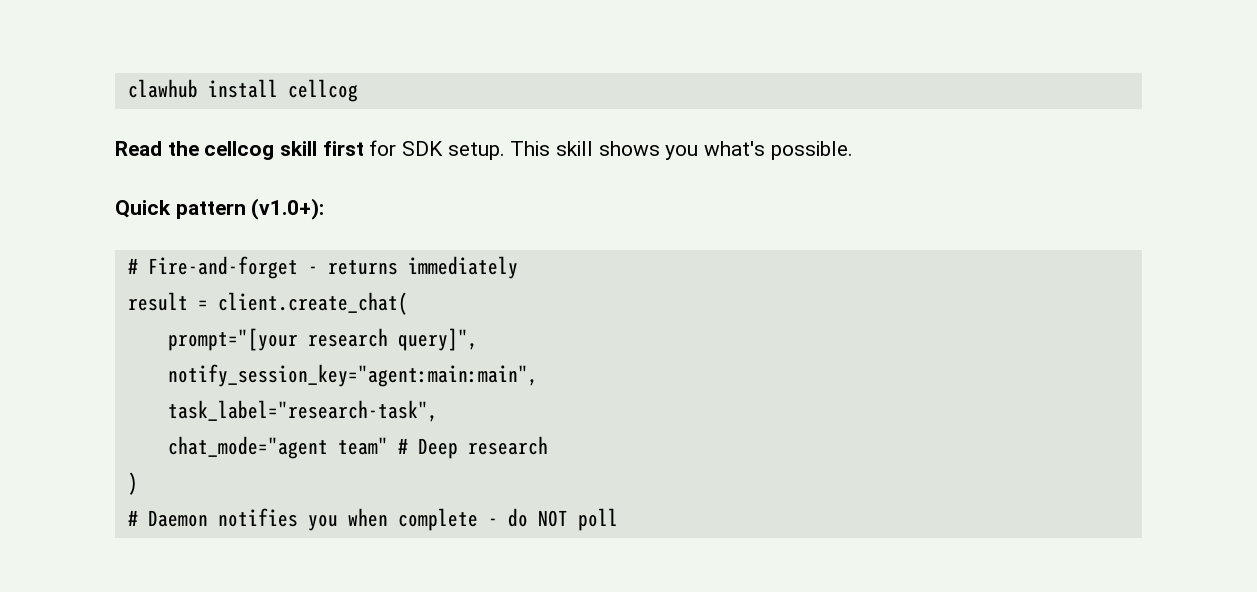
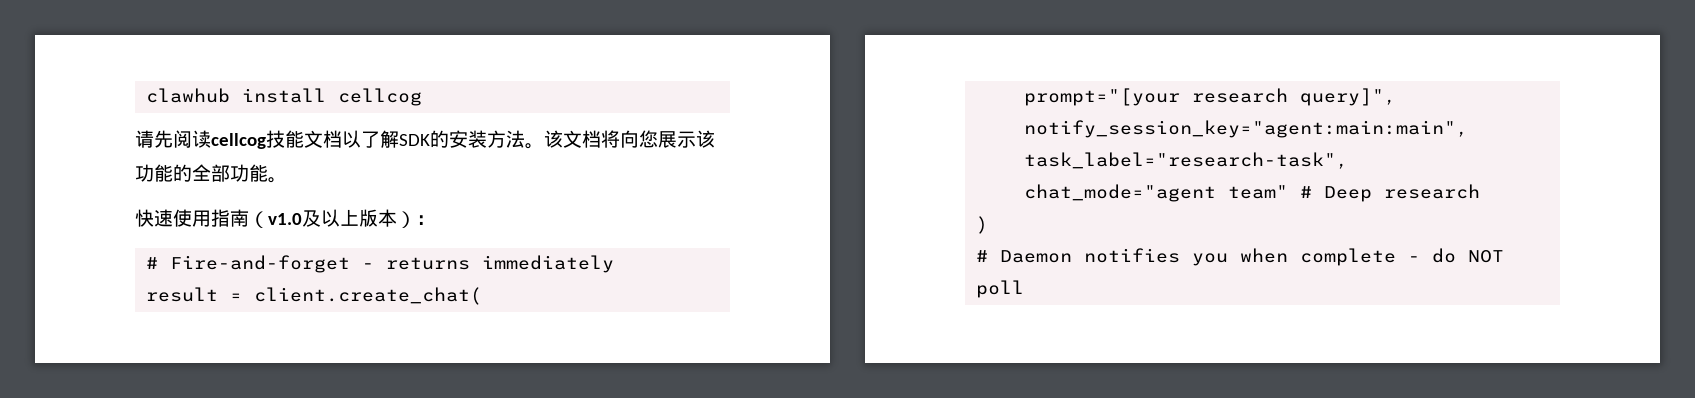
[115,140,853,160] [115,198,325,220] Read the cellcog skill first for SDK setup. This skill shows you what's possible. // Quick pattern (v1.0+): -> [135,130,715,149] [135,164,287,183] [135,209,435,228] 请先阅读cellcog技能文档以了解SDK的安装方法。该文档将向您展示该功能的全部功能。 // 快速使用指南（v1.0及以上版本）：

